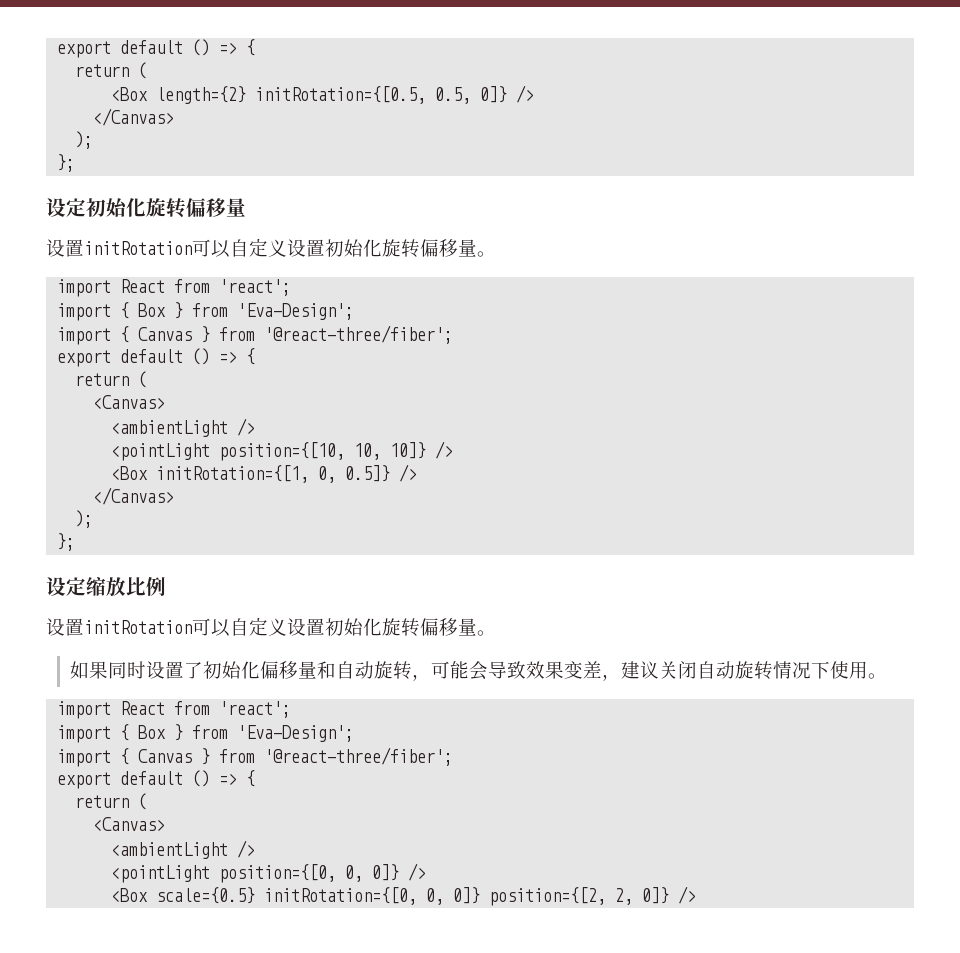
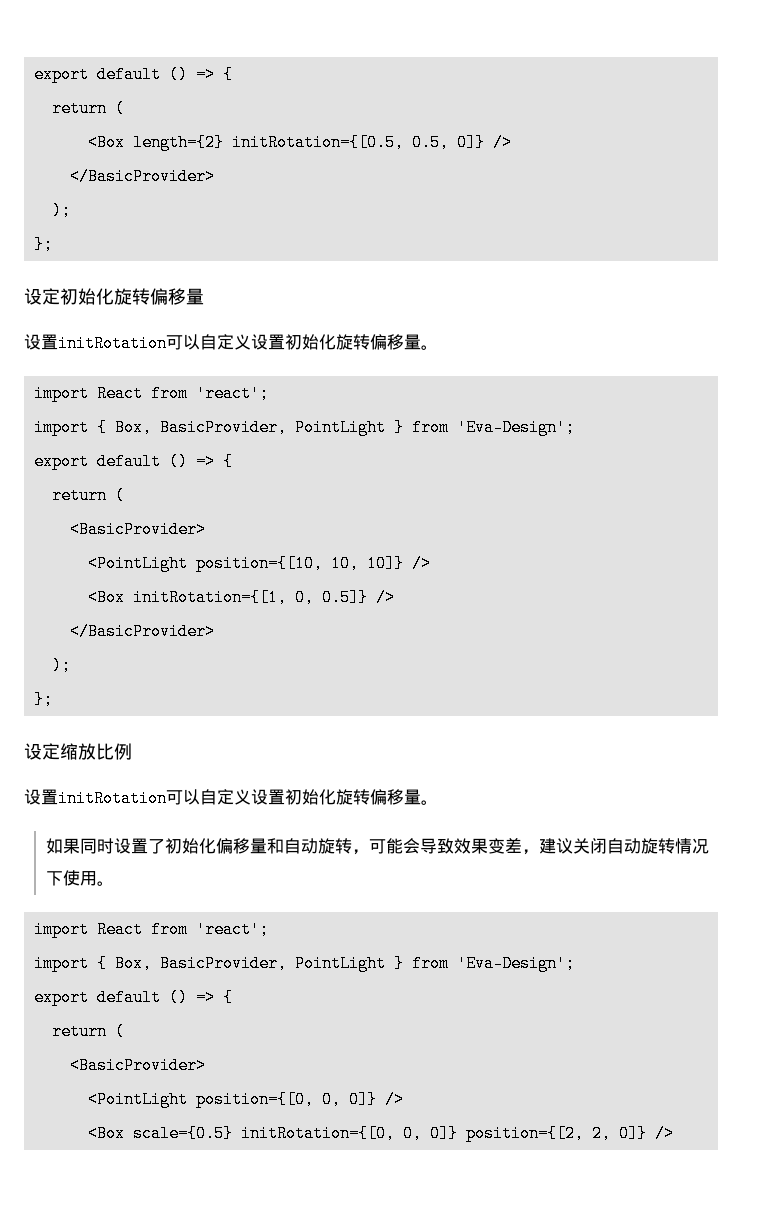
[93,108,175,126] </Canvas> -> [70,168,216,185] </BasicProvider>
[138,302,355,320] [57,325,454,345] [57,348,256,367] [75,371,148,388] [93,395,166,409] [111,418,256,437] [111,443,211,461] Box } from 'Eva-Design'; // import { Canvas } from '@react-three/fiber'; // export default () => { // return ( // <Canvas> // <ambientLight /> // <pointLight -> [115,419,576,436] [34,453,234,470] [52,487,126,504] [70,521,207,538] [88,555,189,572] Box, BasicProvider, PointLight } from 'Eva-Design'; // export default () => { // return ( // <BasicProvider> // <PointLight
[93,487,175,505] </Canvas> -> [70,623,216,640] </BasicProvider>
[138,724,355,742] [57,747,454,767] [57,770,256,789] [75,793,148,810] [93,817,166,831] [111,840,256,859] [111,865,211,883] Box } from 'Eva-Design'; // import { Canvas } from '@react-three/fiber'; // export default () => { // return ( // <Canvas> // <ambientLight /> // <pointLight -> [115,955,576,972] [34,989,234,1006] [52,1023,126,1040] [70,1057,207,1074] [88,1091,189,1108] Box, BasicProvider, PointLight } from 'Eva-Design'; // export default () => { // return ( // <BasicProvider> // <PointLight

